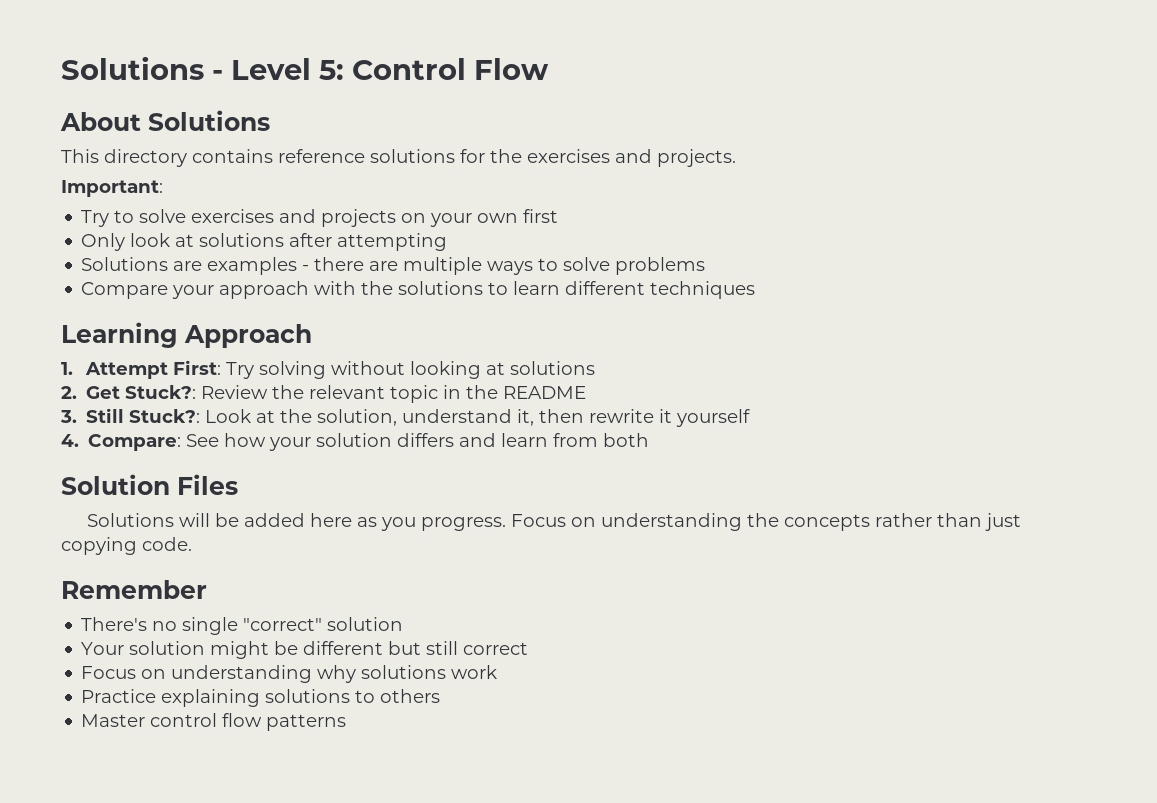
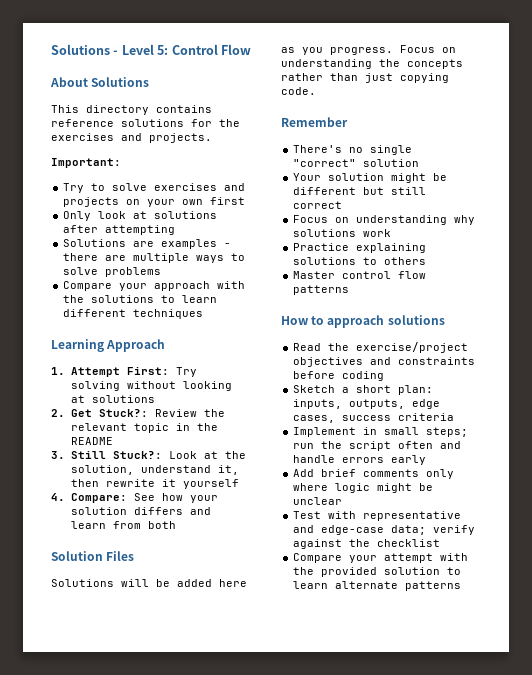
(347, 722) none -> [281,315,445,328] [293,342,469,353] [293,357,476,367] [293,371,385,381] [293,385,434,395] [293,399,441,409] [293,413,455,423] [293,427,469,437] [293,441,462,451] [293,455,427,465] [293,469,455,479] [293,483,434,493] [293,497,343,505] [293,511,462,521] [293,525,476,535] [293,539,441,549] [293,553,469,563] [293,567,462,577] [293,581,462,591] // How to approach solutions // Read the exercise/project objectives and constraints before coding // Sketch a short plan: inputs, outputs, edge cases, success criteria // Implement in small steps; run the script often and handle errors early // Add brief comments only where logic might be unclear // Test with representative and edge-case data; verify against the checklist // Compare your attempt with the provided solution to learn alternate patterns

